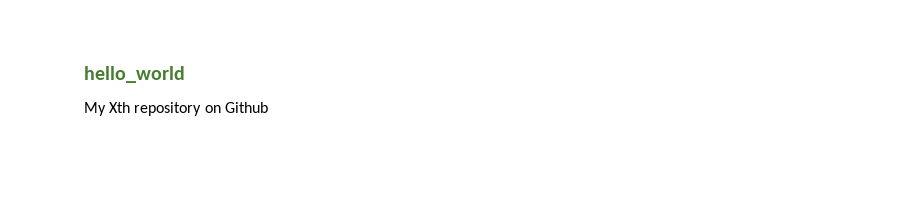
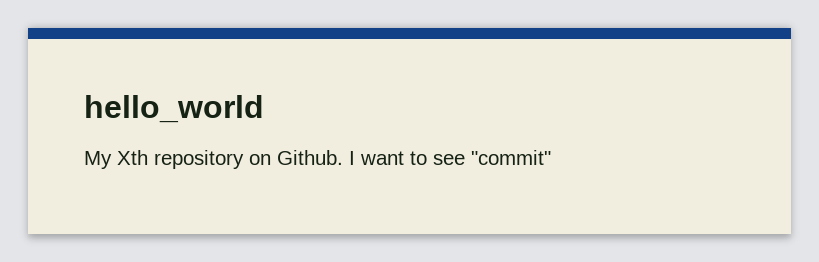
[224,102,268,113] Github -> [277,150,551,165] Github. I want to see "commit"

